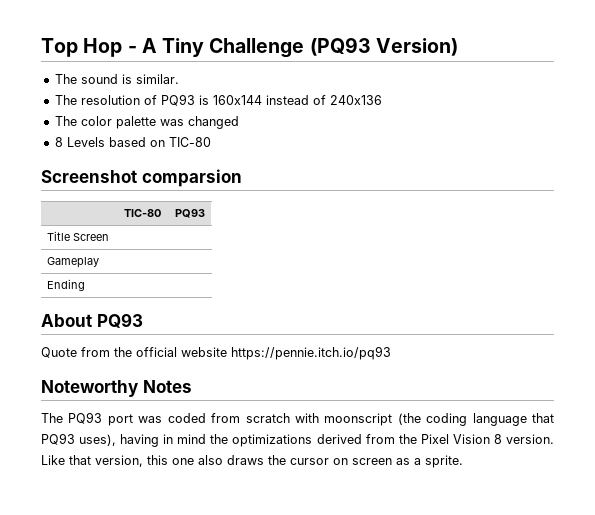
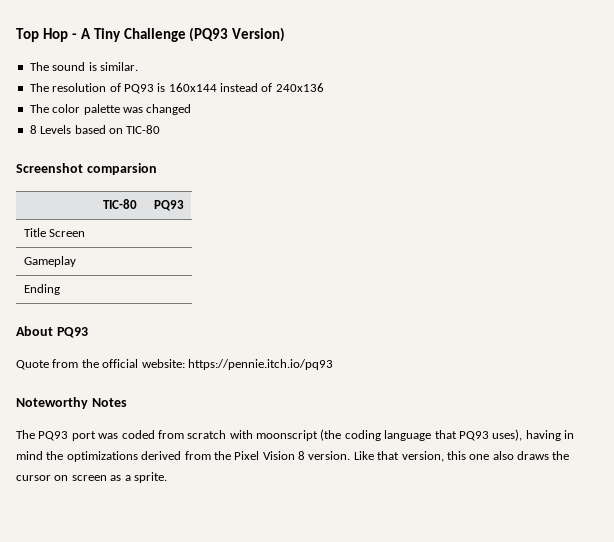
[181,347,227,357] website -> [141,359,185,368] website:

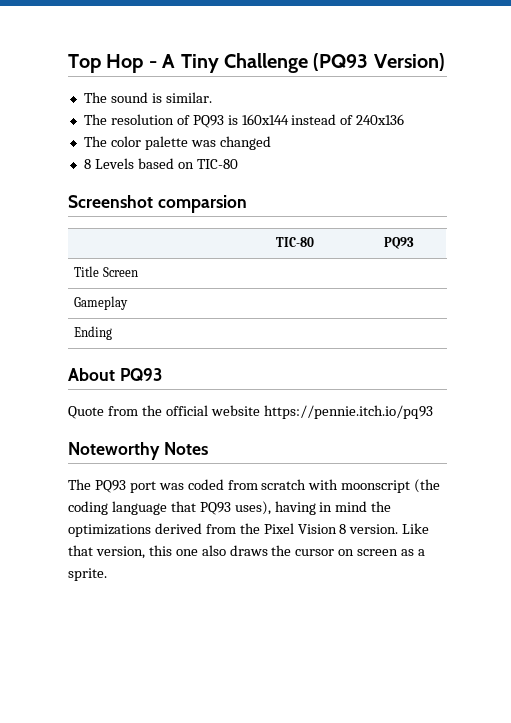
[141,359,185,368] website: -> [210,405,260,416] website

